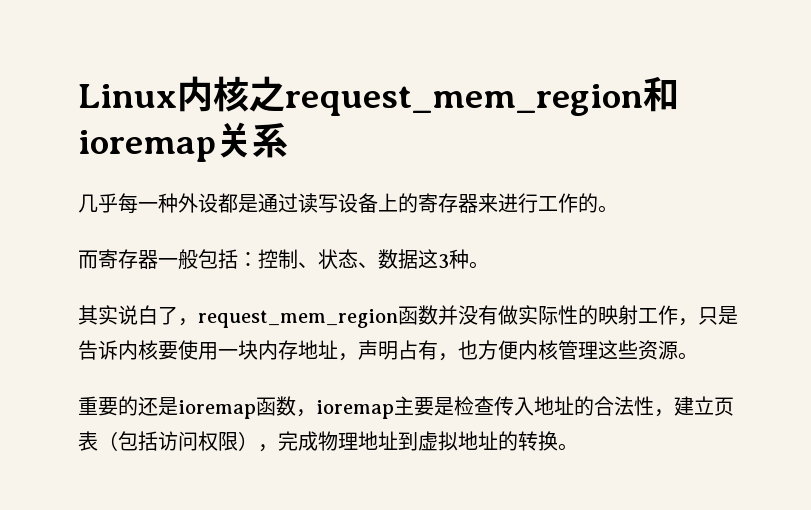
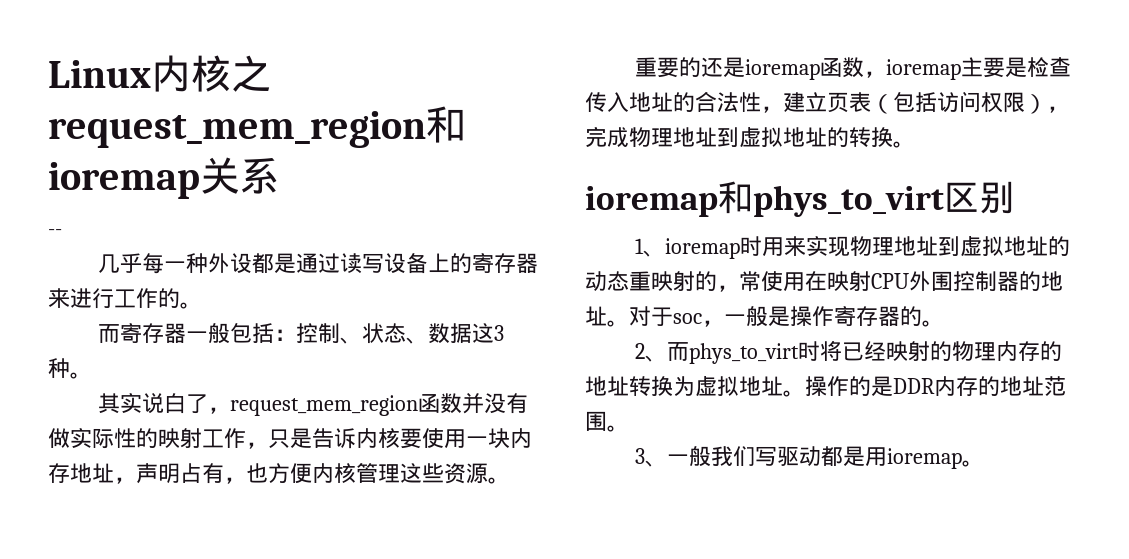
(288, 140) none -> [48,229,62,236] // --
(578, 447) none -> [585,181,1014,217] [634,236,1070,259] [585,271,1063,292] [585,306,944,327] [634,340,1062,364] [585,376,1066,397] [585,411,629,432] [634,446,984,469] // ioremap和phys_to_virt区别 // 1、ioremap时用来实现物理地址到虚拟地址的动态重映射的，常使用在映射CPU外围控制器的地址。对于soc，一般是操作寄存器的。 // 2、而phys_to_virt时将已经映射的物理内存的地址转换为虚拟地址。操作的是DDR内存的地址范围。 // 3、一般我们写驱动都是用ioremap。

